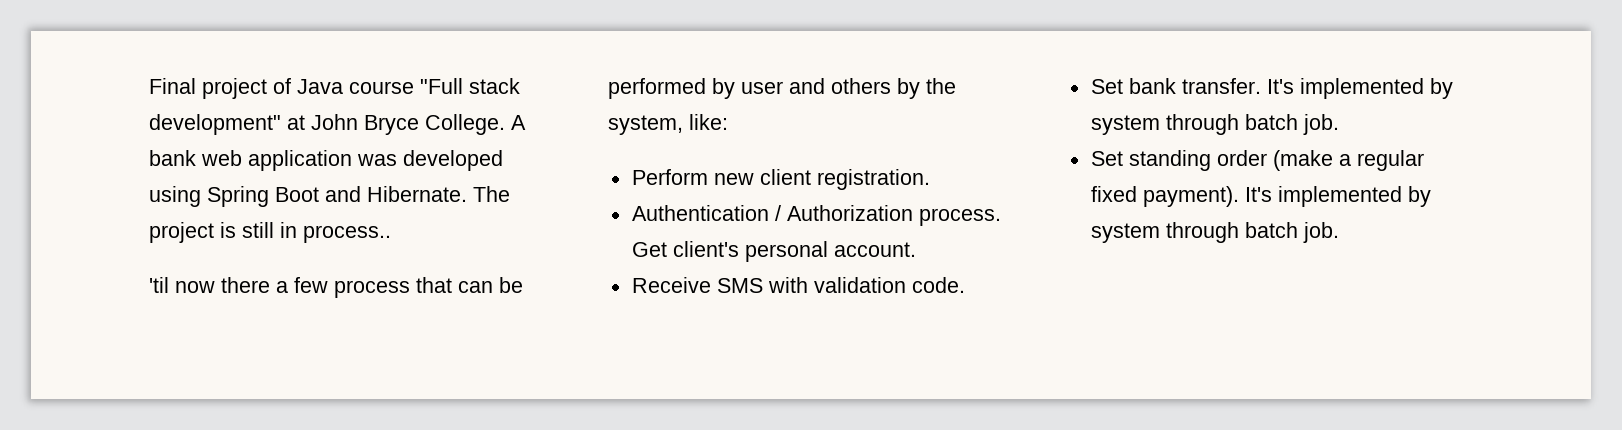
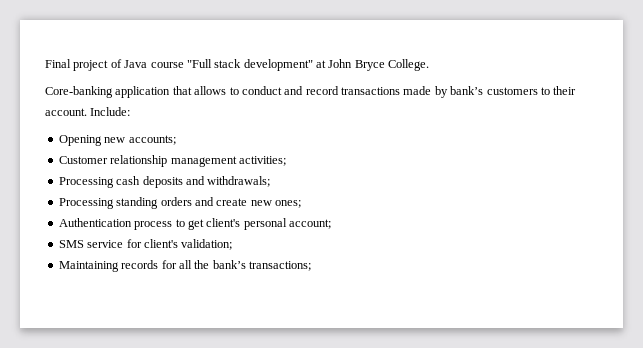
[511,115,526,130] [149,150,503,171] [149,186,510,207] [149,222,391,243] [149,277,523,298] [608,78,956,99] [608,114,728,135] [631,169,930,190] [631,205,1001,226] [631,241,916,262] [631,277,965,293] [1090,78,1453,99] [1090,114,1339,135] [1090,150,1424,171] [1090,186,1431,207] [1090,222,1339,243] A bank web application was developed using Spring Boot and Hibernate. The project is still in process.. // 'til now there a few process that can be performed by user and others by the system, like: // Perform new client registration. // Authentication / Authorization process. Get client's personal account. // Receive SMS with validation code. // Set bank transfer. It's implemented by system through batch job. // Set standing order (make a regular fixed payment). It's implemented by system through batch job. -> [45,86,577,98] [45,107,131,116] [58,135,176,146] [58,155,286,167] [58,176,271,188] [58,197,301,209] [58,218,331,230] [58,239,233,250] [58,260,311,272] // Core-banking application that allows to conduct and record transactions made by bank’s customers to their account. Include: // Opening new accounts; // Customer relationship management activities; // Processing cash deposits and withdrawals; // Processing standing orders and create new ones; // Authentication process to get client's personal account; // SMS service for client's validation; // Maintaining records for all the bank’s transactions;

